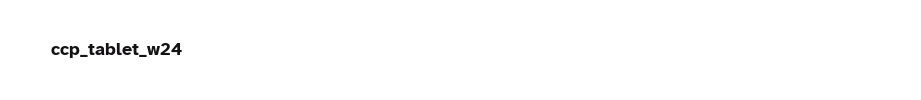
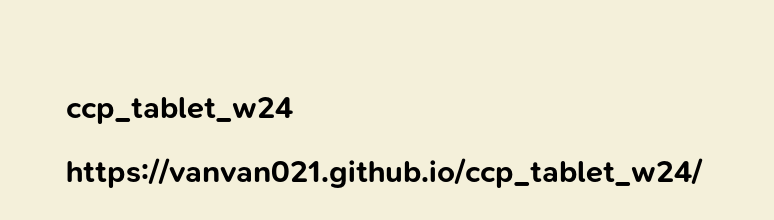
(182, 50) none -> [66,157,703,188] // https://vanvan021.github.io/ccp_tablet_w24/

